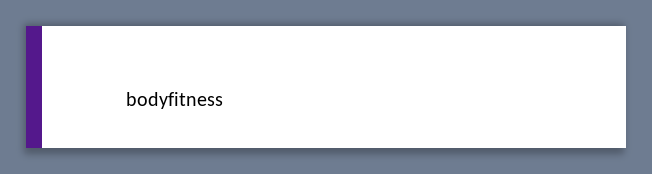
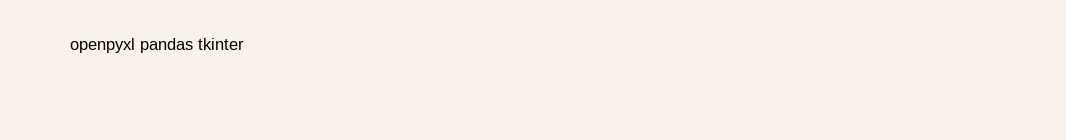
[126,92,223,109] bodyfitness -> [70,38,244,53] openpyxl pandas tkinter

